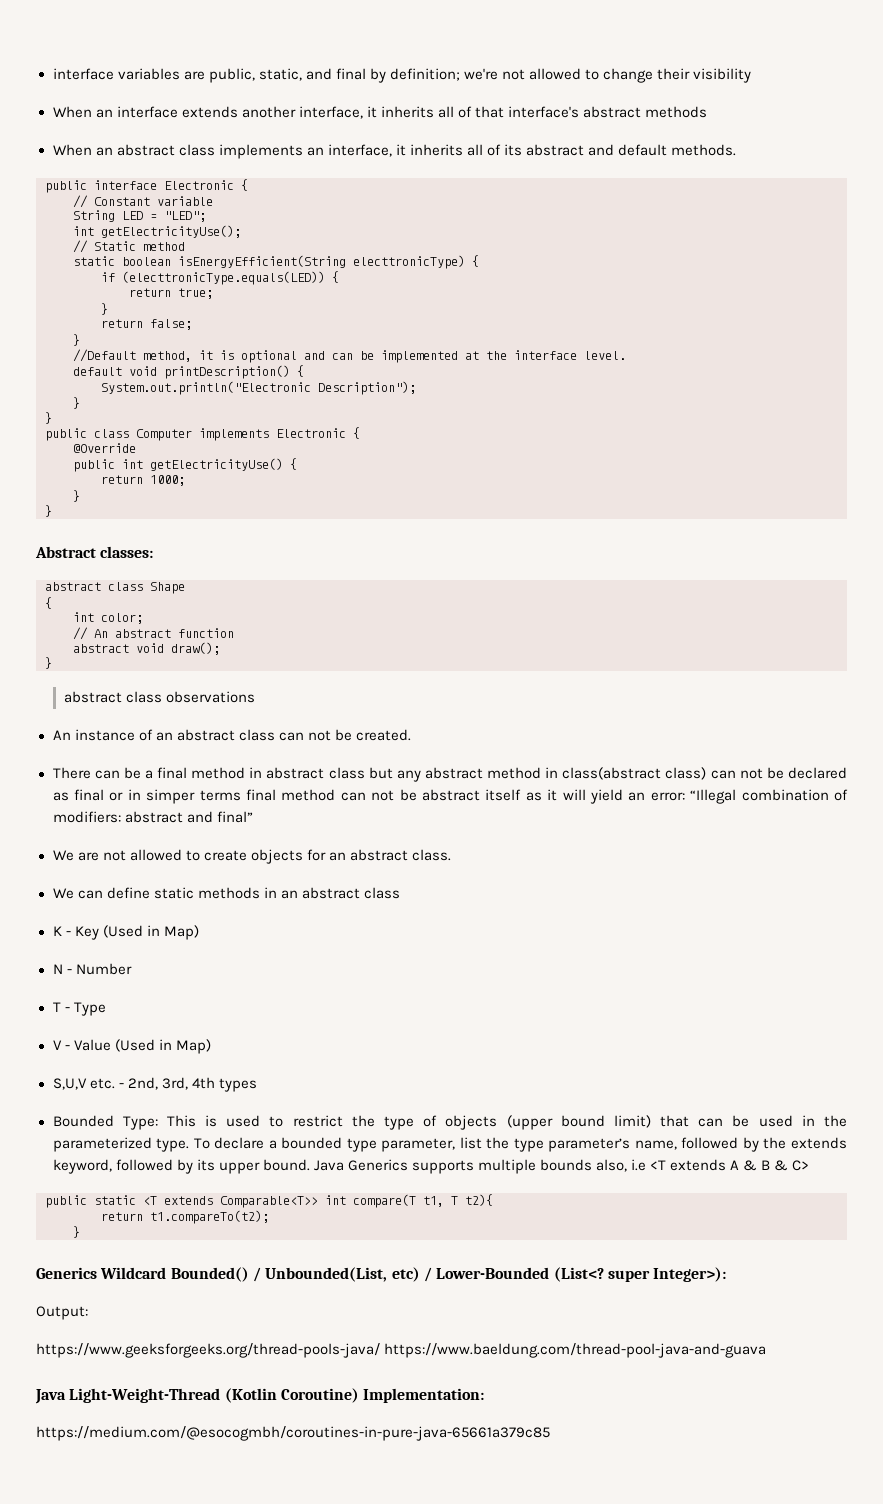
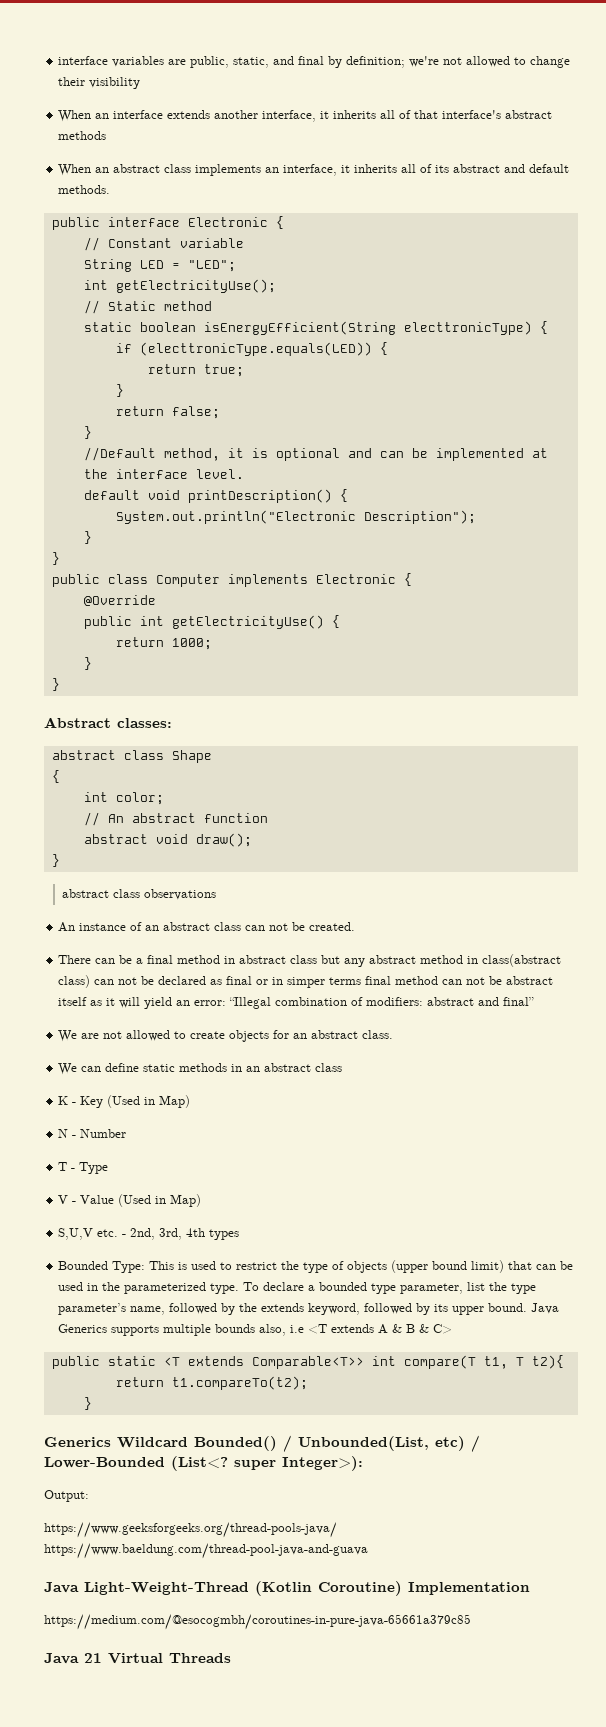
[363,1388,485,1403] Implementation: -> [408,1582,530,1595] Implementation
(550, 1433) none -> [44,1653,231,1664] // Java 21 Virtual Threads

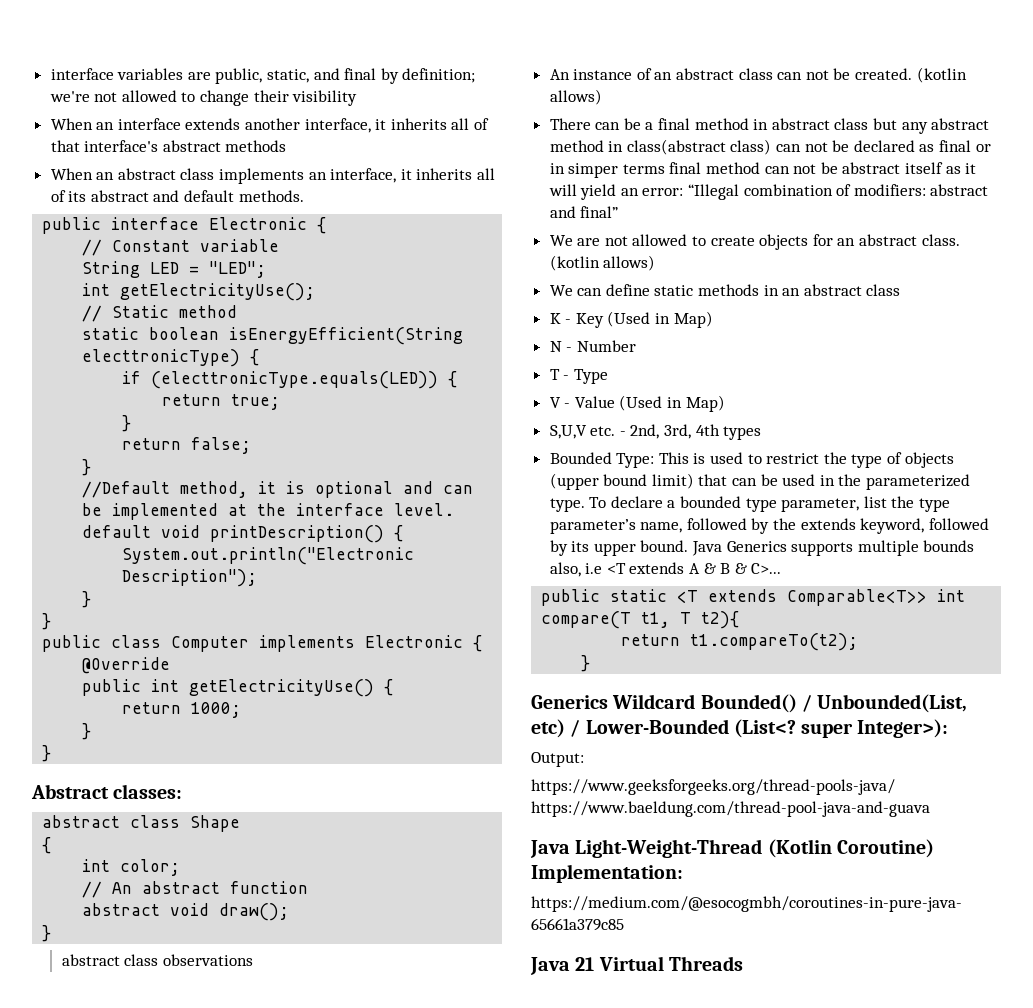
(356, 926) none -> [916,67,967,83] [549,89,602,105] (kotlin allows)
(394, 1034) none -> [549,255,656,271] (kotlin allows)
[433,1324,453,1334] C> -> [751,563,782,574] C>...
[408,1582,530,1595] Implementation -> [531,864,683,883] Implementation:

